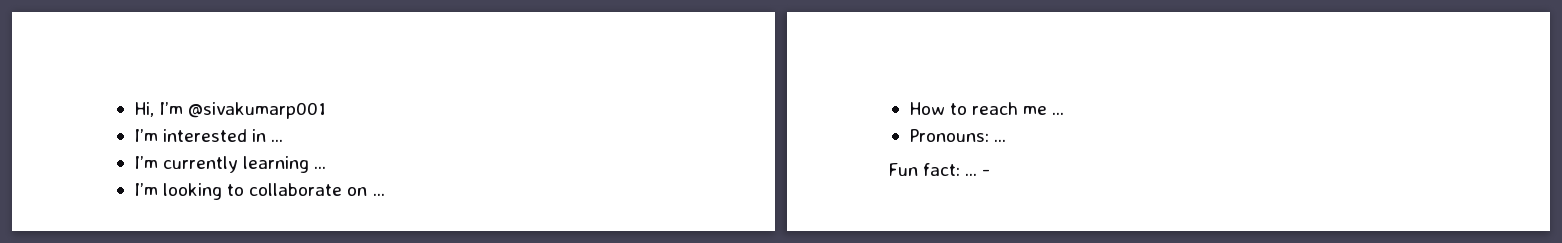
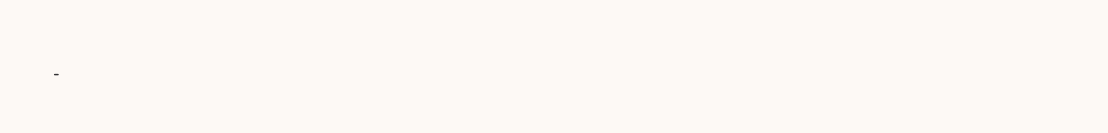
[133,102,327,119] [133,129,284,142] [133,156,327,173] [133,183,385,200] [908,102,1065,115] [908,129,1007,142] [888,163,978,176] Hi, I’m @sivakumarp001 // I’m interested in ... // I’m currently learning ... // I’m looking to collaborate on ... // How to reach me ... // Pronouns: ... // Fun fact: ... -> (53, 76) none

